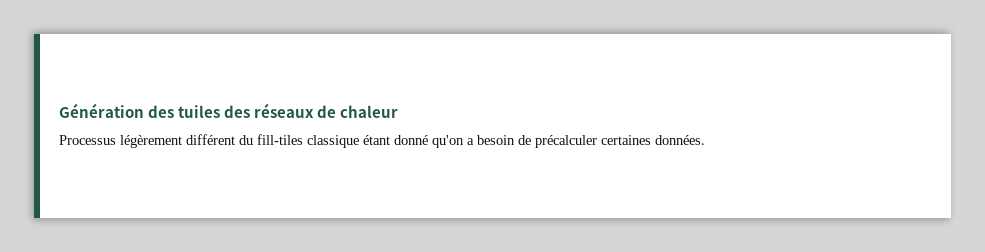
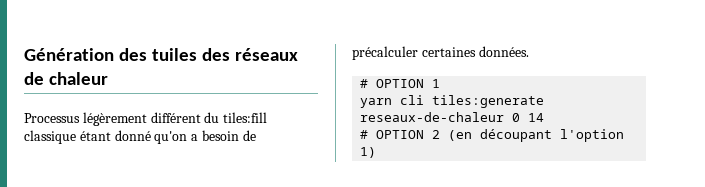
[257,134,303,145] fill-tiles -> [223,112,268,123] tiles:fill
(705, 140) none -> [360,79,441,88] [360,95,545,108] [360,112,545,122] [360,129,625,142] [360,147,377,158] // # OPTION 1 // yarn cli tiles:generate reseaux-de-chaleur 0 14 // # OPTION 2 (en découpant l'option 1)

